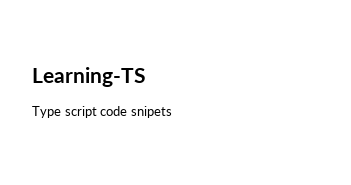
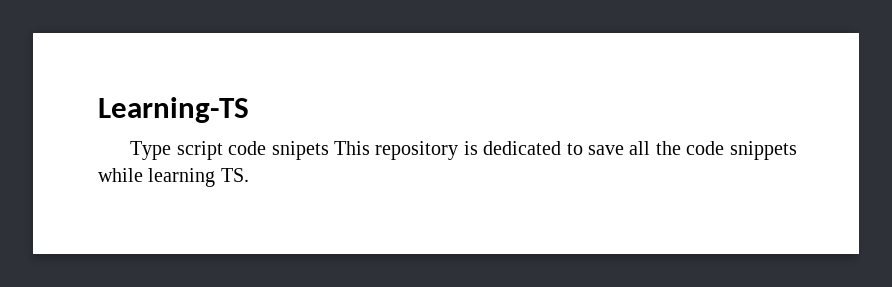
(172, 112) none -> [333,141,797,160] [98,168,249,187] This repository is dedicated to save all the code snippets while learning TS.

